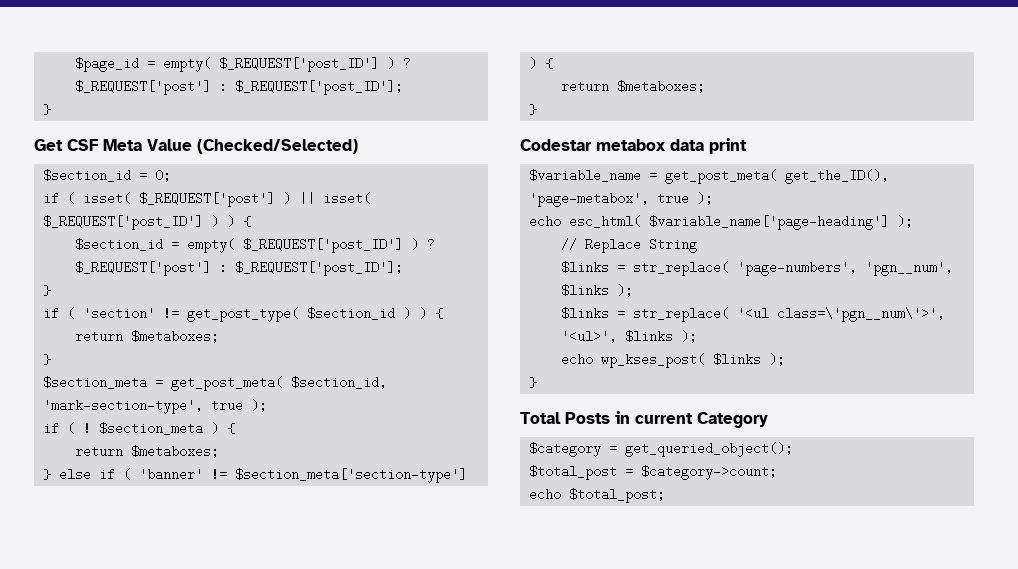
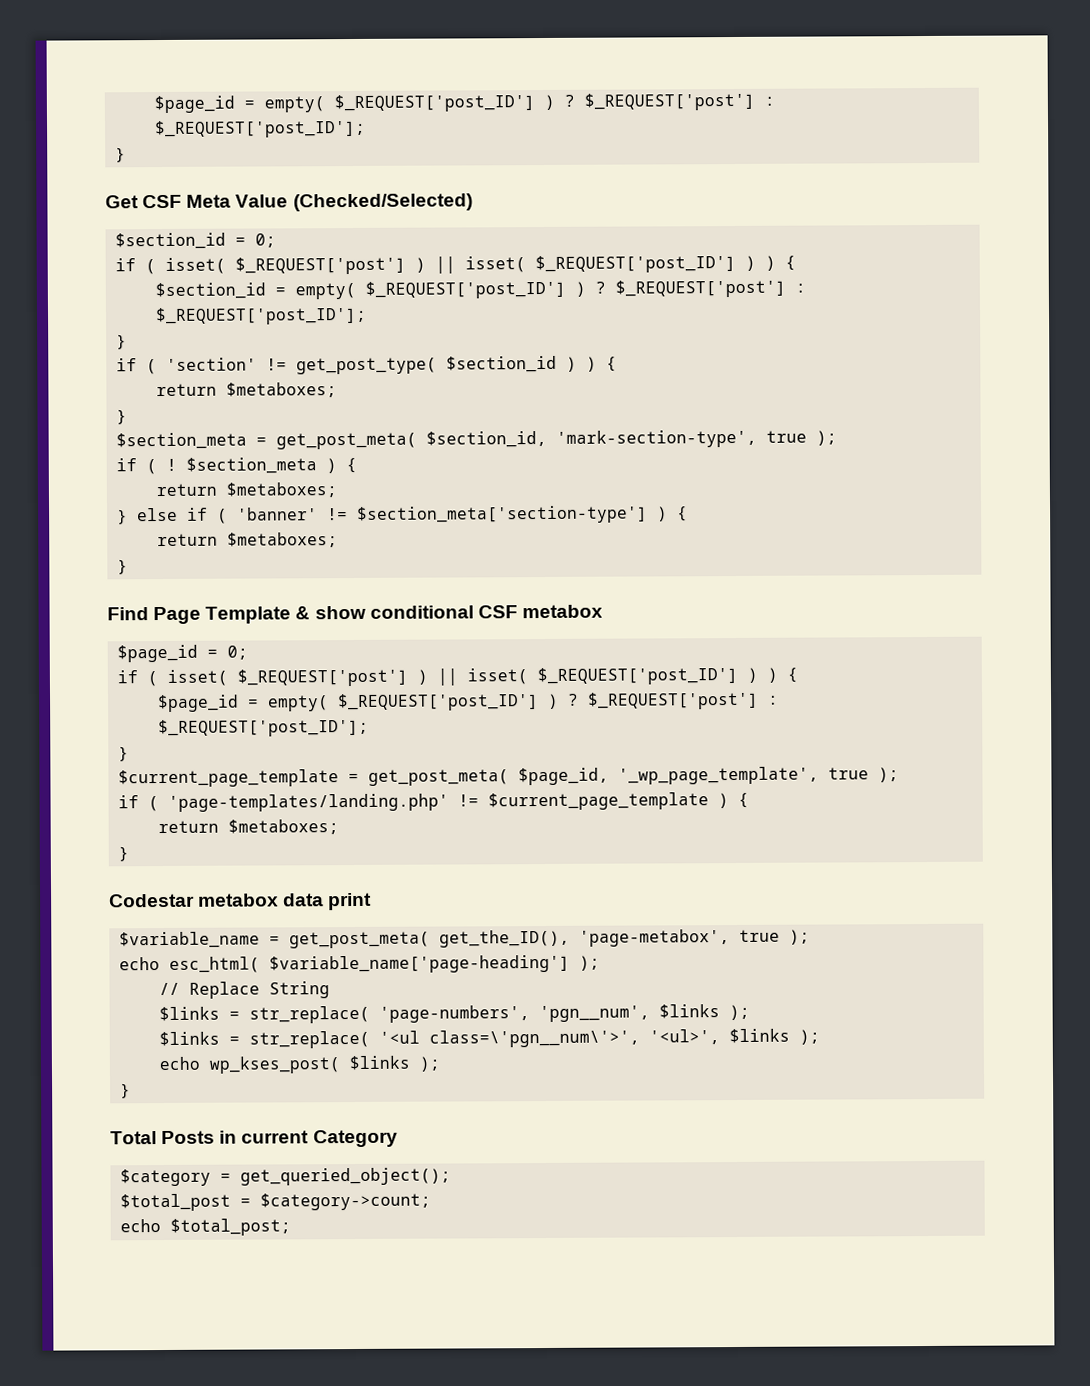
(537, 109) none -> [107,604,603,625] [116,644,248,663] [116,666,798,687] [157,691,779,713] [157,718,369,738] [117,746,129,762] [117,766,899,788] [117,792,749,812] [157,819,339,835] [117,846,129,862] // Find Page Template & show conditional CSF metabox // $page_id = 0; // if ( isset( $_REQUEST['post'] ) || isset( $_REQUEST['post_ID'] ) ) { // $page_id = empty( $_REQUEST['post_ID'] ) ? $_REQUEST['post'] : $_REQUEST['post_ID']; // } // $current_page_template = get_post_meta( $page_id, '_wp_page_template', true ); // if ( 'page-templates/landing.php' != $current_page_template ) { // return $metaboxes; // }

